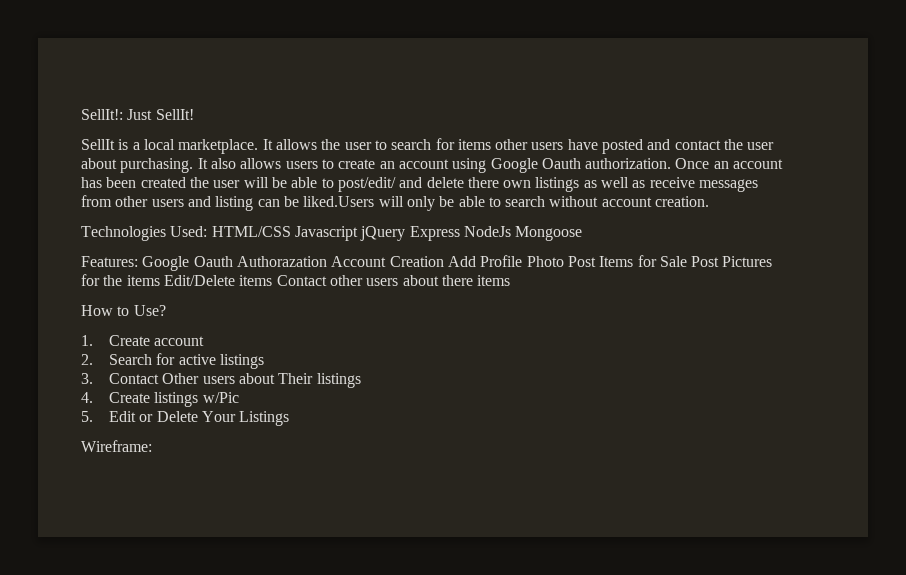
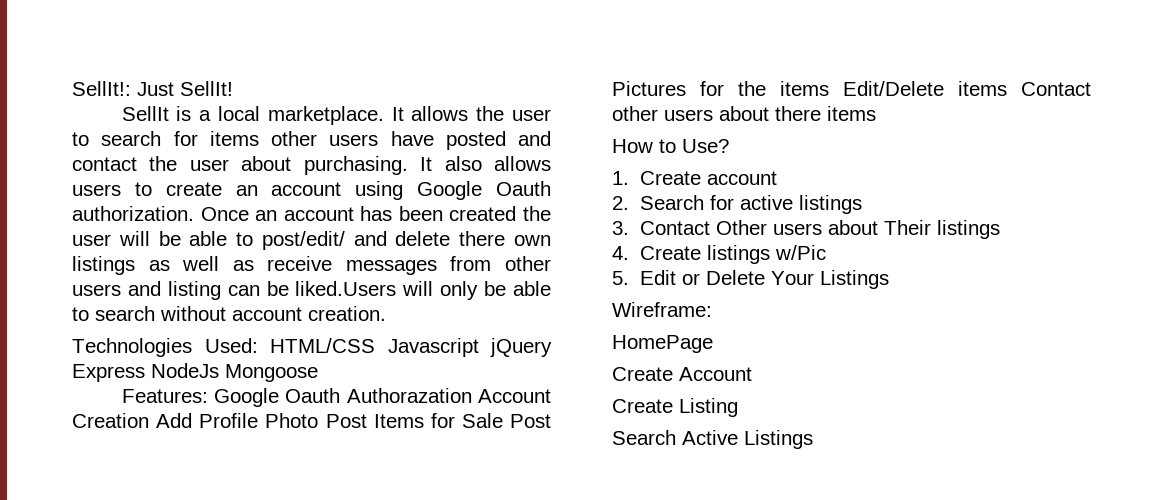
(152, 446) none -> [612,335,713,353] [612,367,752,381] [612,398,738,417] [612,430,813,449] // HomePage // Create Account // Create Listing // Search Active Listings

